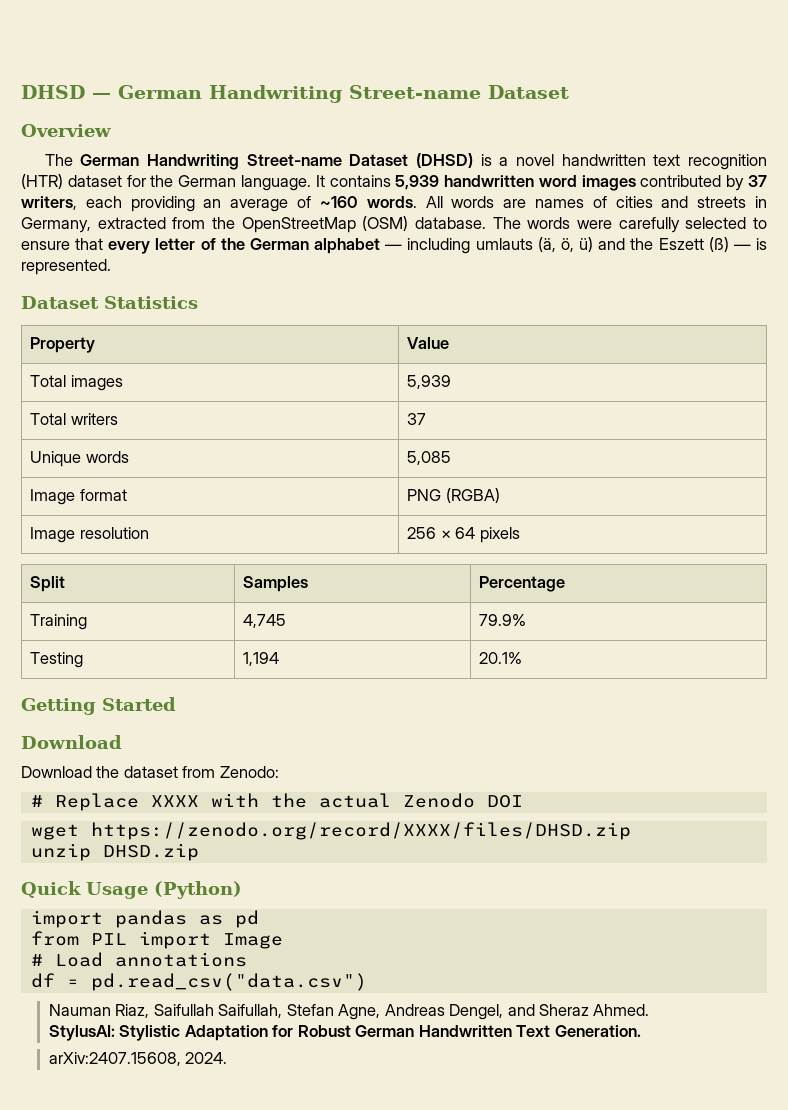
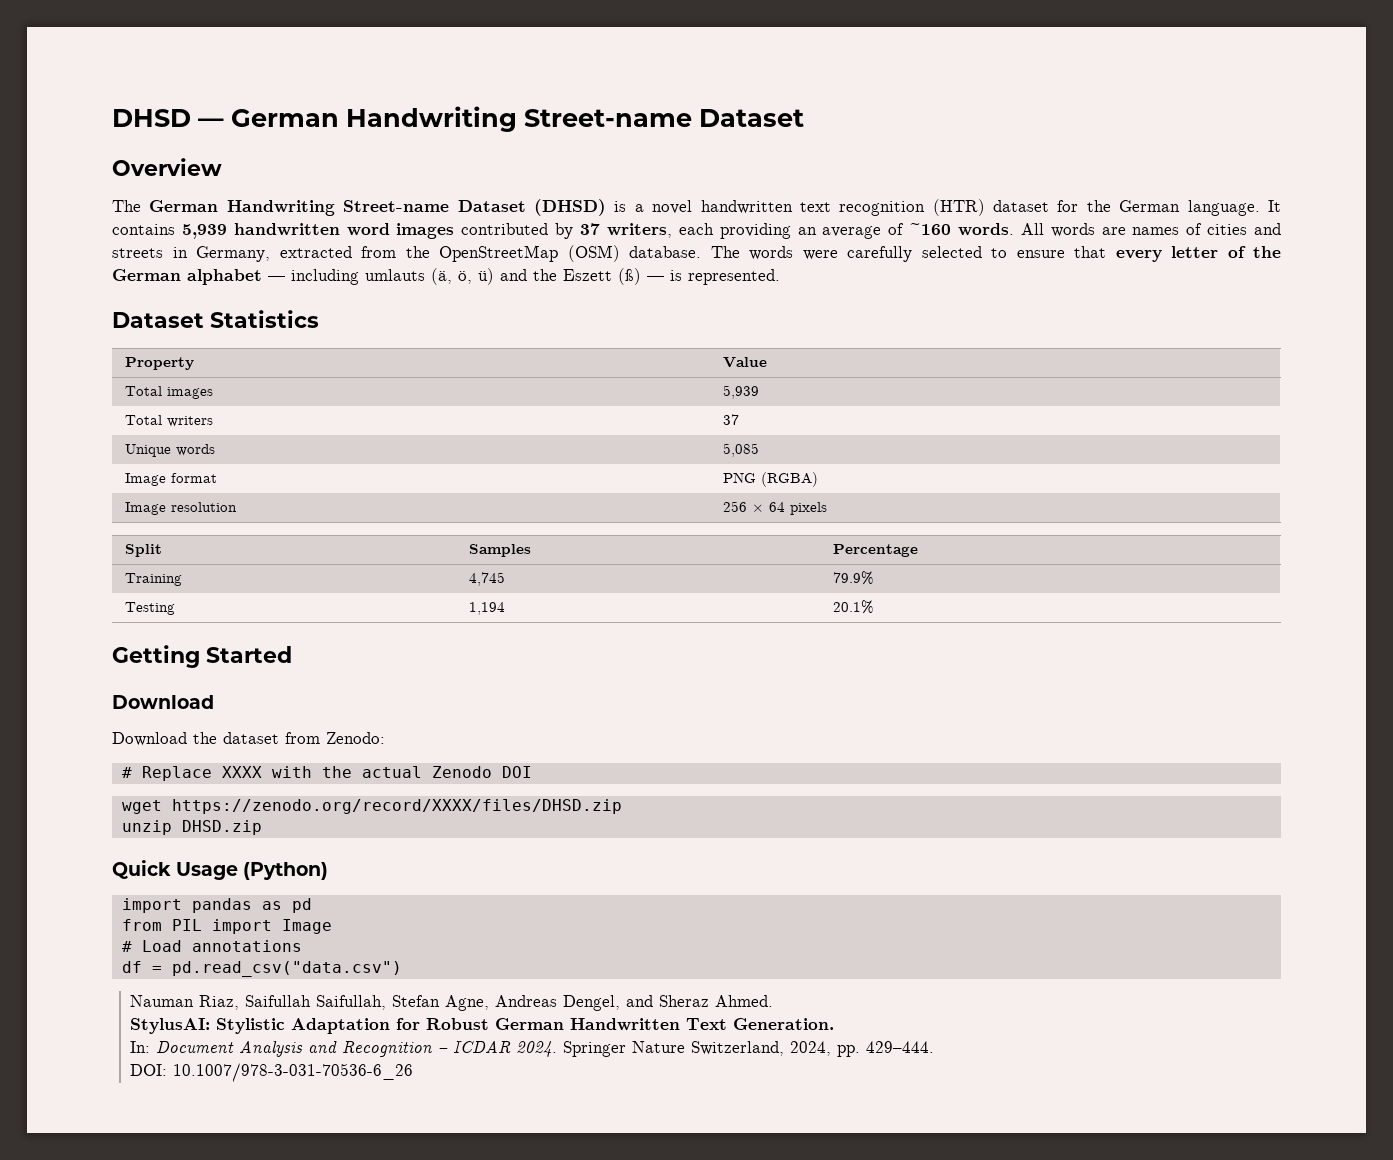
[48,1052,228,1066] arXiv:2407.15608, 2024. -> [130,1041,935,1057] [130,1063,414,1082] In: Document Analysis and Recognition – ICDAR 2024. Springer Nature Switzerland, 2024, pp. 429–444. // DOI: 10.1007/978-3-031-70536-6_26

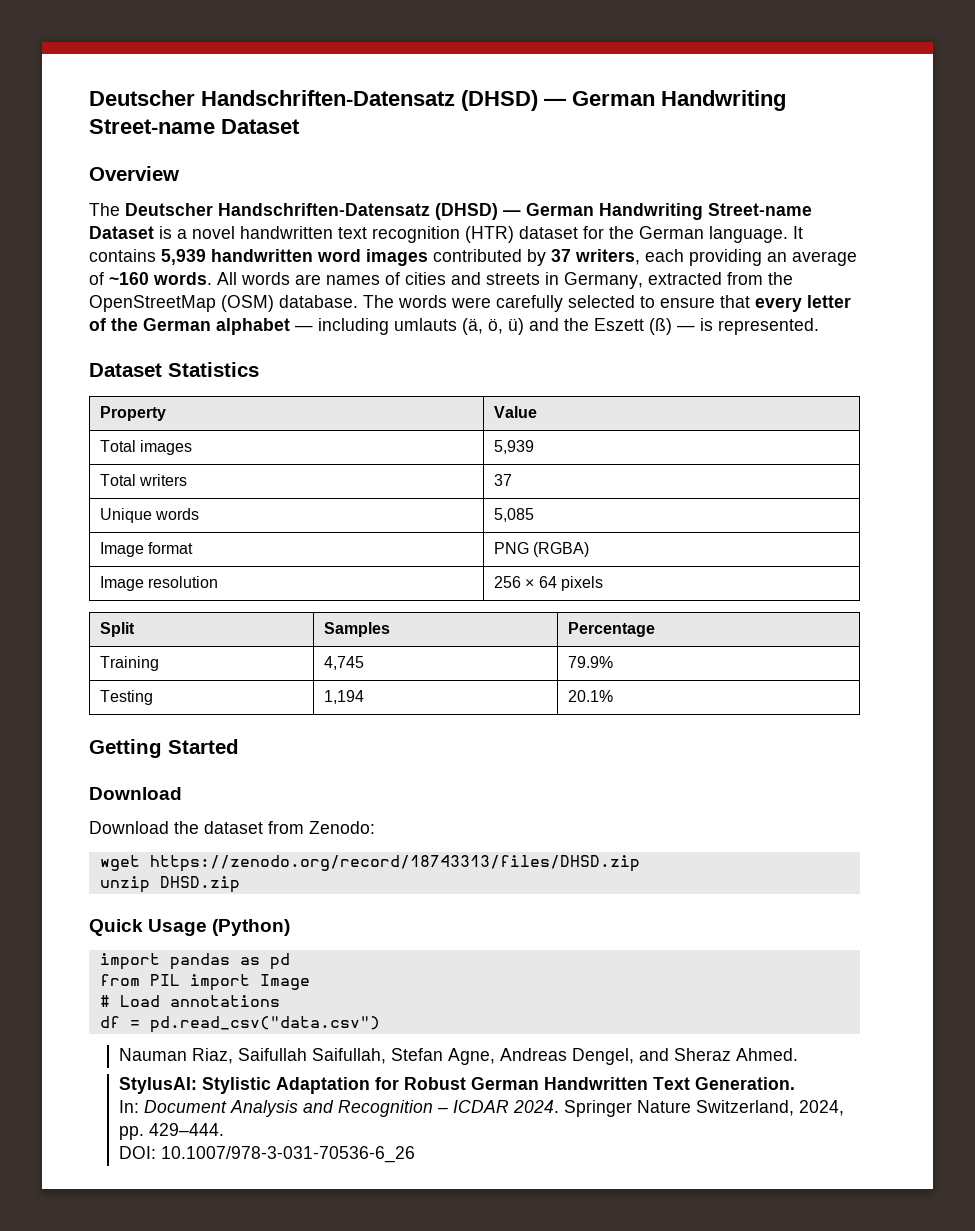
[112,109,191,127] DHSD -> [89,90,538,111] Deutscher Handschriften-Datensatz (DHSD)
[149,199,606,216] German Handwriting Street-name Dataset (DHSD) -> [125,203,812,220] [89,226,154,239] Deutscher Handschriften-Datensatz (DHSD) — German Handwriting Street-name Dataset
[121,766,532,781] // # Replace XXXX with the actual Zenodo DOI -> (375, 827) none
[171,799,622,814] https://zenodo.org/record/XXXX/files/DHSD.zip -> [149,855,640,872] https://zenodo.org/record/18743313/files/DHSD.zip

